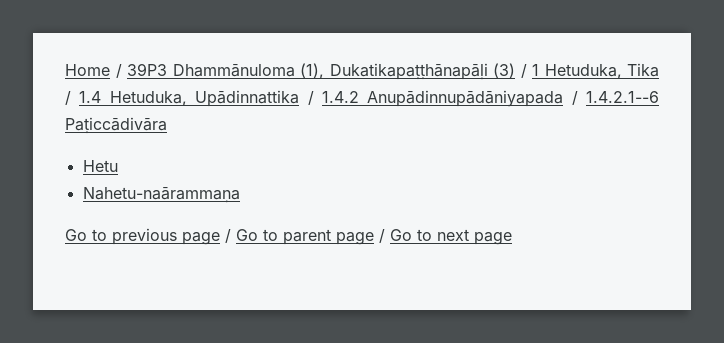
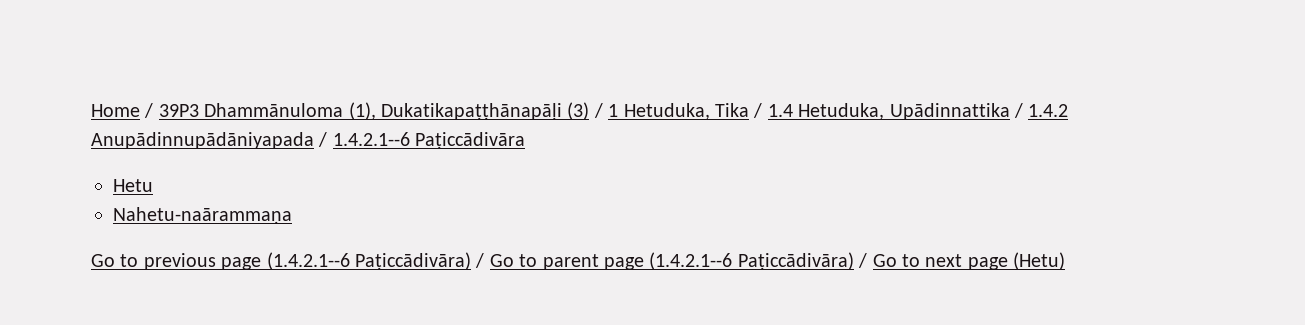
(220, 238) none -> [266,252,471,270] (1.4.2.1--6 Paṭiccādivāra)
(374, 238) none -> [649,252,854,270] (1.4.2.1--6 Paṭiccādivāra)
(512, 238) none -> [1013,252,1066,270] (Hetu)

